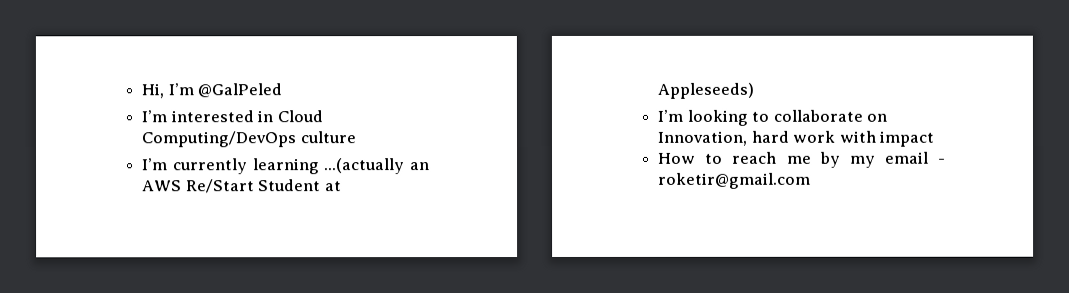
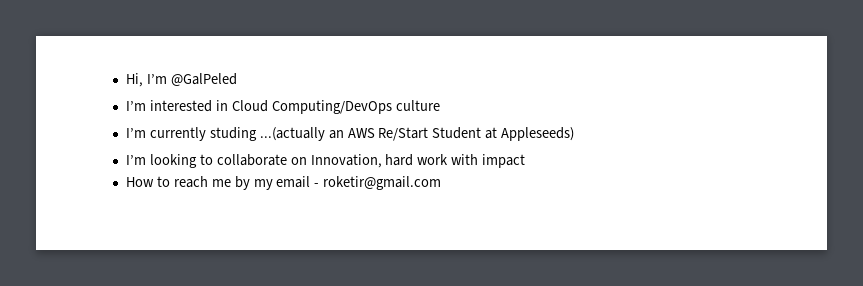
[252,158,320,175] learning -> [209,127,257,141] studing

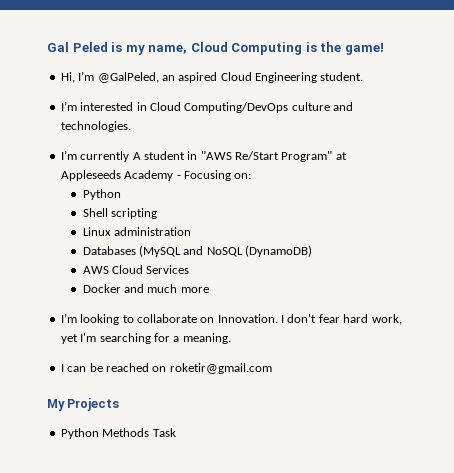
[125,73,237,87] Hi, I’m @GalPeled -> [47,42,384,55] [60,71,364,83] Gal Peled is my name, Cloud Computing is the game! // Hi, I’m @GalPeled, an aspired Cloud Engineering student.
(440, 105) none -> [333,102,353,111] [60,121,131,132] and technologies.
[209,127,575,141] studing ...(actually an AWS Re/Start Student at Appleseeds) -> [132,151,347,162] [60,170,252,181] [82,189,121,200] [82,208,158,219] [82,227,192,236] [82,245,313,257] [82,265,190,274] [82,284,209,293] A student in "AWS Re/Start Program" at Appleseeds Academy - Focusing on: // Python // Shell scripting // Linux administration // Databases (MySQL and NoSQL (DynamoDB) // AWS Cloud Services // Docker and much more
[310,154,526,168] [125,176,442,190] Innovation, hard work with impact // How to reach me by my email - roketir@gmail.com -> [217,314,402,325] [60,333,231,344] [60,363,272,374] [47,398,120,411] [60,428,176,439] Innovation. I don't fear hard work, yet I'm searching for a meaning. // I can be reached on roketir@gmail.com // My Projects // Python Methods Task

